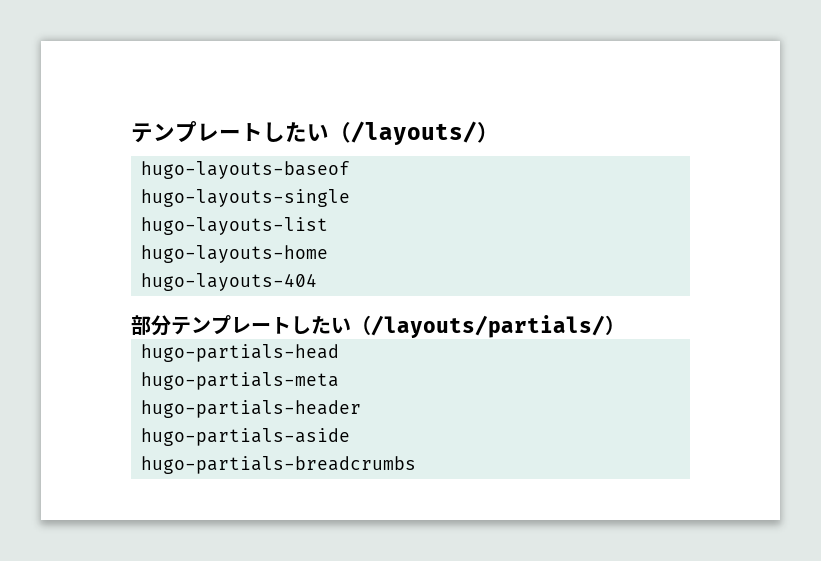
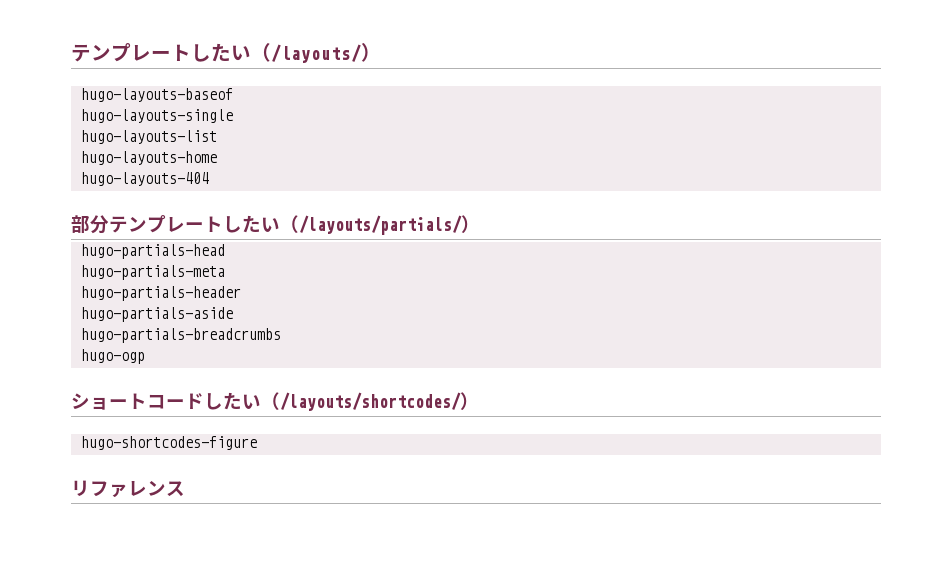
(417, 465) none -> [81,349,146,364] [71,392,479,411] [81,436,258,450] [71,480,185,498] // hugo-ogp // ショートコードしたい（/layouts/shortcodes/） // hugo-shortcodes-figure // リファレンス

